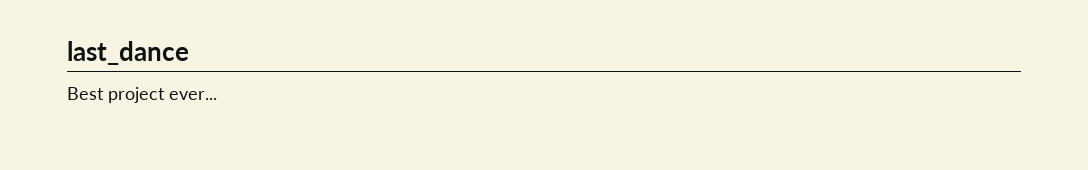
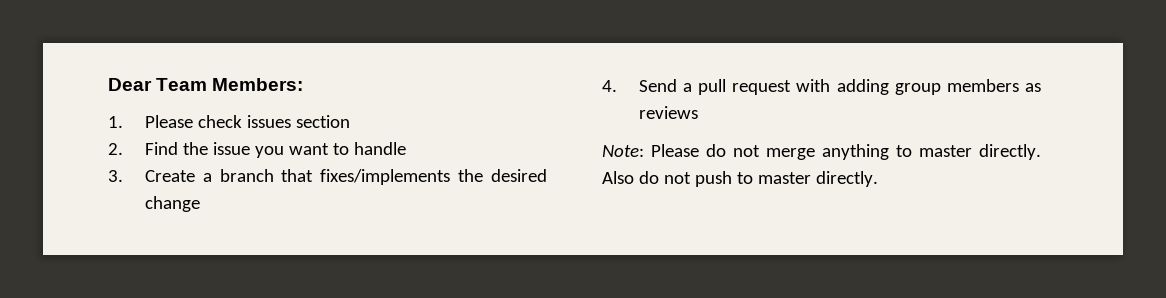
[67,41,189,65] [67,87,217,103] last_dance // Best project ever... -> [108,78,304,91] [108,115,350,128] [108,142,406,158] [108,169,547,185] [144,196,200,212] [602,79,1041,95] [638,106,698,119] [602,144,1041,160] [602,171,878,187] Dear Team Members: // 1. Please check issues section // 2. Find the issue you want to handle // 3. Create a branch that fixes/implements the desired change // 4. Send a pull request with adding group members as reviews // Note: Please do not merge anything to master directly. Also do not push to master directly.

